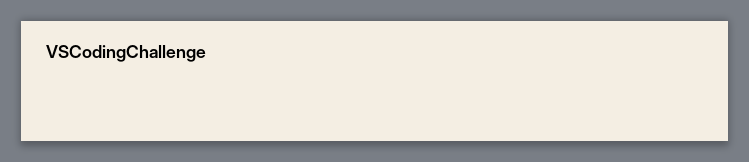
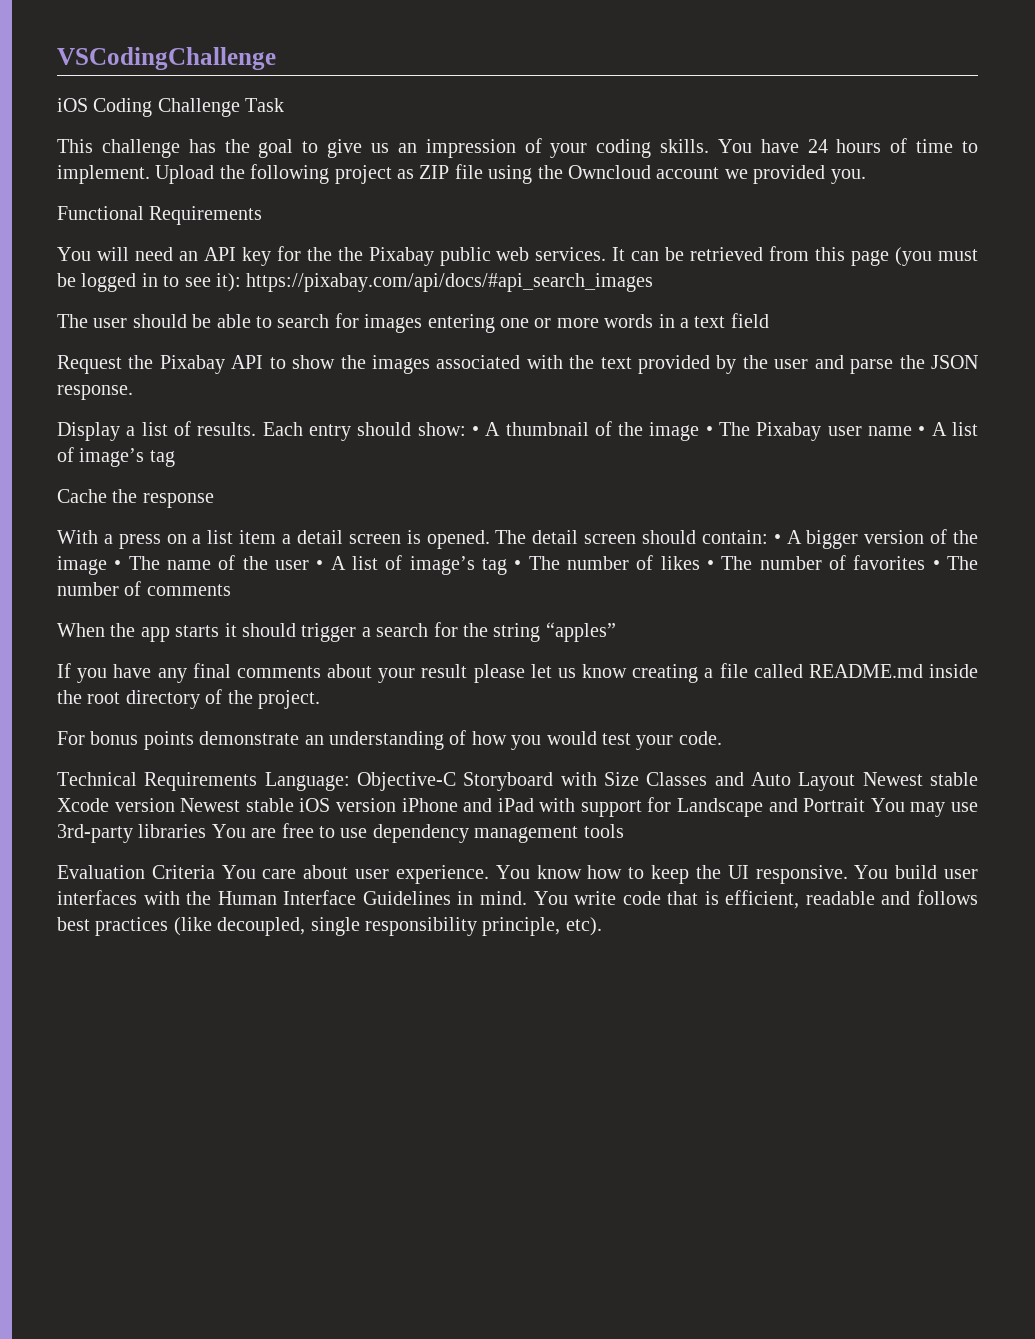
(206, 53) none -> [57,98,285,117] [57,138,979,158] [57,164,866,184] [57,206,263,225] [57,246,979,266] [57,273,654,292] [57,313,769,333] [57,355,979,374] [57,385,133,400] [57,421,979,441] [57,447,175,467] [57,489,214,508] [57,529,979,549] [57,555,979,575] [57,581,231,596] [57,622,616,642] [57,663,978,683] [57,689,320,709] [57,730,722,750] [57,772,979,791] [57,797,979,817] [57,823,624,843] [57,865,979,884] [57,890,978,909] [57,917,602,936] // iOS Coding Challenge Task // This challenge has the goal to give us an impression of your coding skills. You have 24 hours of time to implement. Upload the following project as ZIP file using the Owncloud account we provided you. // Functional Requirements // You will need an API key for the the Pixabay public web services. It can be retrieved from this page (you must be logged in to see it): https://pixabay.com/api/docs/#api_search_images // The user should be able to search for images entering one or more words in a text field // Request the Pixabay API to show the images associated with the text provided by the user and parse the JSON response. // Display a list of results. Each entry should show: • A thumbnail of the image • The Pixabay user name • A list of image’s tag // Cache the response // With a press on a list item a detail screen is opened. The detail screen should contain: • A bigger version of the image • The name of the user • A list of image’s tag • The number of likes • The number of favorites • The number of comments // When the app starts it should trigger a search for the string “apples” // If you have any final comments about your result please let us know creating a file called README.md inside the root directory of the project. // For bonus points demonstrate an understanding of how you would test your code. // Technical Requirements Language: Objective-C Storyboard with Size Classes and Auto Layout Newest stable Xcode version Newest stable iOS version iPhone and iPad with support for Landscape and Portrait You may use 3rd-party libraries You are free to use dependency management tools // Evaluation Criteria You care about user experience. You know how to keep the UI responsive. You build user interfaces with the Human Interface Guidelines in mind. You write code that is efficient, readable and follows best practices (like decoupled, single responsibility principle, etc).

